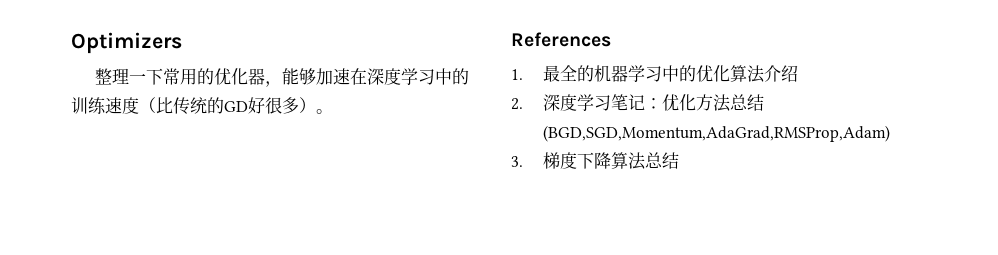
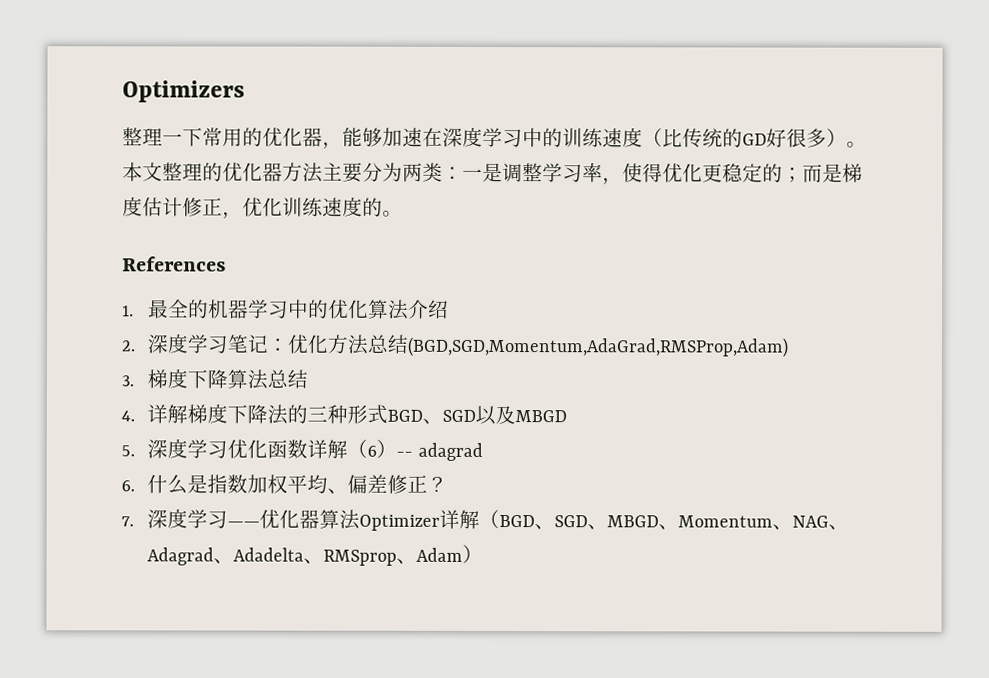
(333, 111) none -> [122,162,863,185] [122,197,403,219] 本文整理的优化器方法主要分为两类：一是调整学习率，使得优化更稳定的；而是梯度估计修正，优化训练速度的。
(680, 160) none -> [121,404,568,426] [121,439,483,461] [121,474,449,495] [121,509,850,531] [147,544,484,566] // 4.详解梯度下降法的三种形式BGD、SGD以及MBGD // 5.深度学习优化函数详解（6）-- adagrad // 6.什么是指数加权平均、偏差修正？ // 7.深度学习——优化器算法Optimizer详解（BGD、SGD、MBGD、Momentum、NAG、Adagrad、Adadelta、RMSprop、Adam）

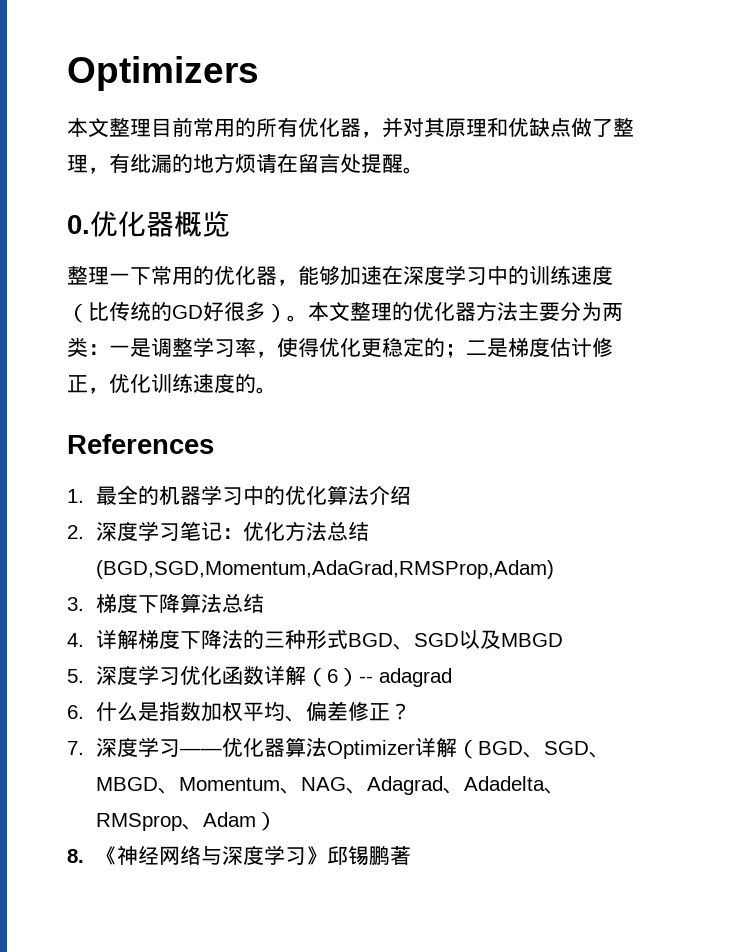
(245, 91) none -> [67,117,634,138] [67,153,424,174] [67,211,230,237] // 本文整理目前常用的所有优化器，并对其原理和优缺点做了整理，有纰漏的地方烦请在留言处提醒。 // 0.优化器概览
[802,164,823,183] 而 -> [466,340,487,355] 二
(484, 554) none -> [67,845,411,865] // 8.《神经网络与深度学习》邱锡鹏著

